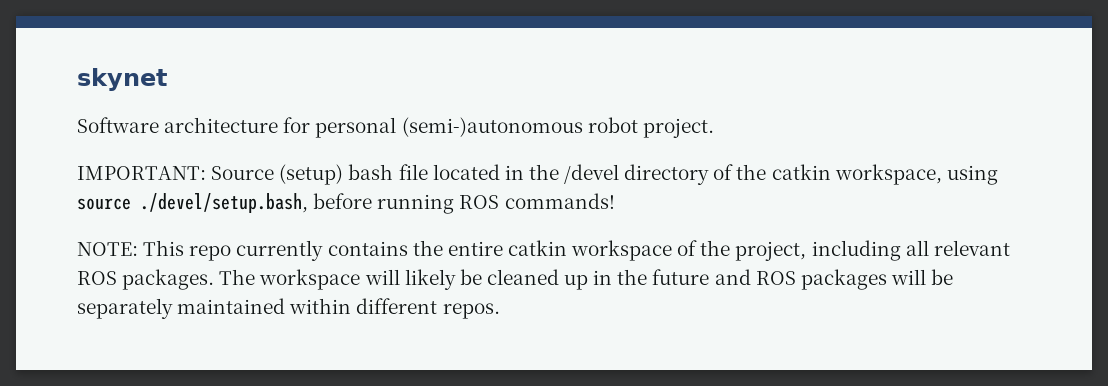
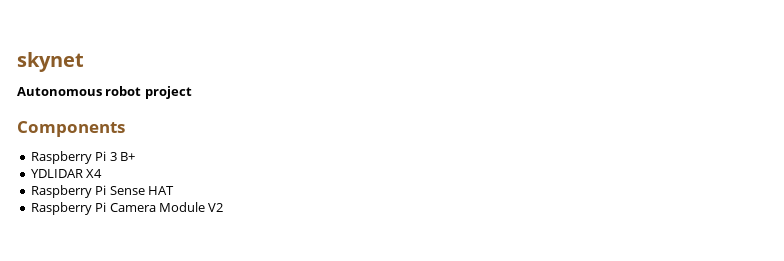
[77,117,714,138] [77,164,998,185] [77,193,615,214] [77,240,1010,261] [77,269,954,290] [77,298,500,319] Software architecture for personal (semi-)autonomous robot project. // IMPORTANT: Source (setup) bash file located in the /devel directory of the catkin workspace, using source ./devel/setup.bash, before running ROS commands! // NOTE: This repo currently contains the entire catkin workspace of the project, including all relevant ROS packages. The workspace will likely be cleaned up in the future and ROS packages will be separately maintained within different repos. -> [17,86,192,99] [17,121,125,137] [30,151,135,164] [30,169,103,178] [30,185,174,198] [30,202,224,215] Autonomous robot project // Components // Raspberry Pi 3 B+ // YDLIDAR X4 // Raspberry Pi Sense HAT // Raspberry Pi Camera Module V2

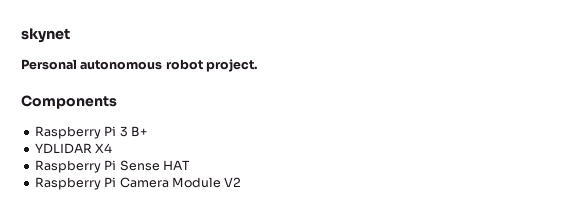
[17,86,192,99] Autonomous robot project -> [21,59,258,72] Personal autonomous robot project.

